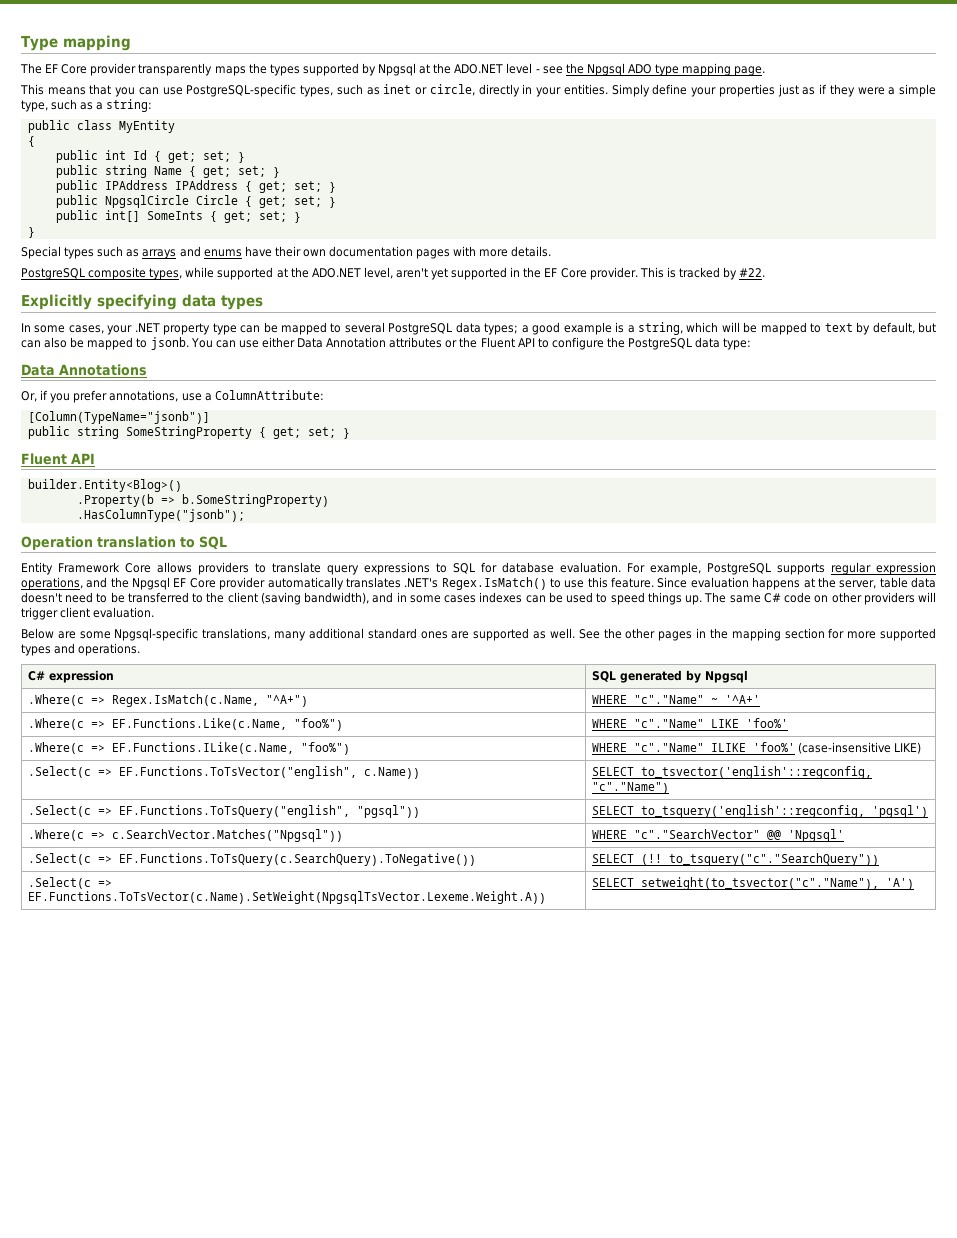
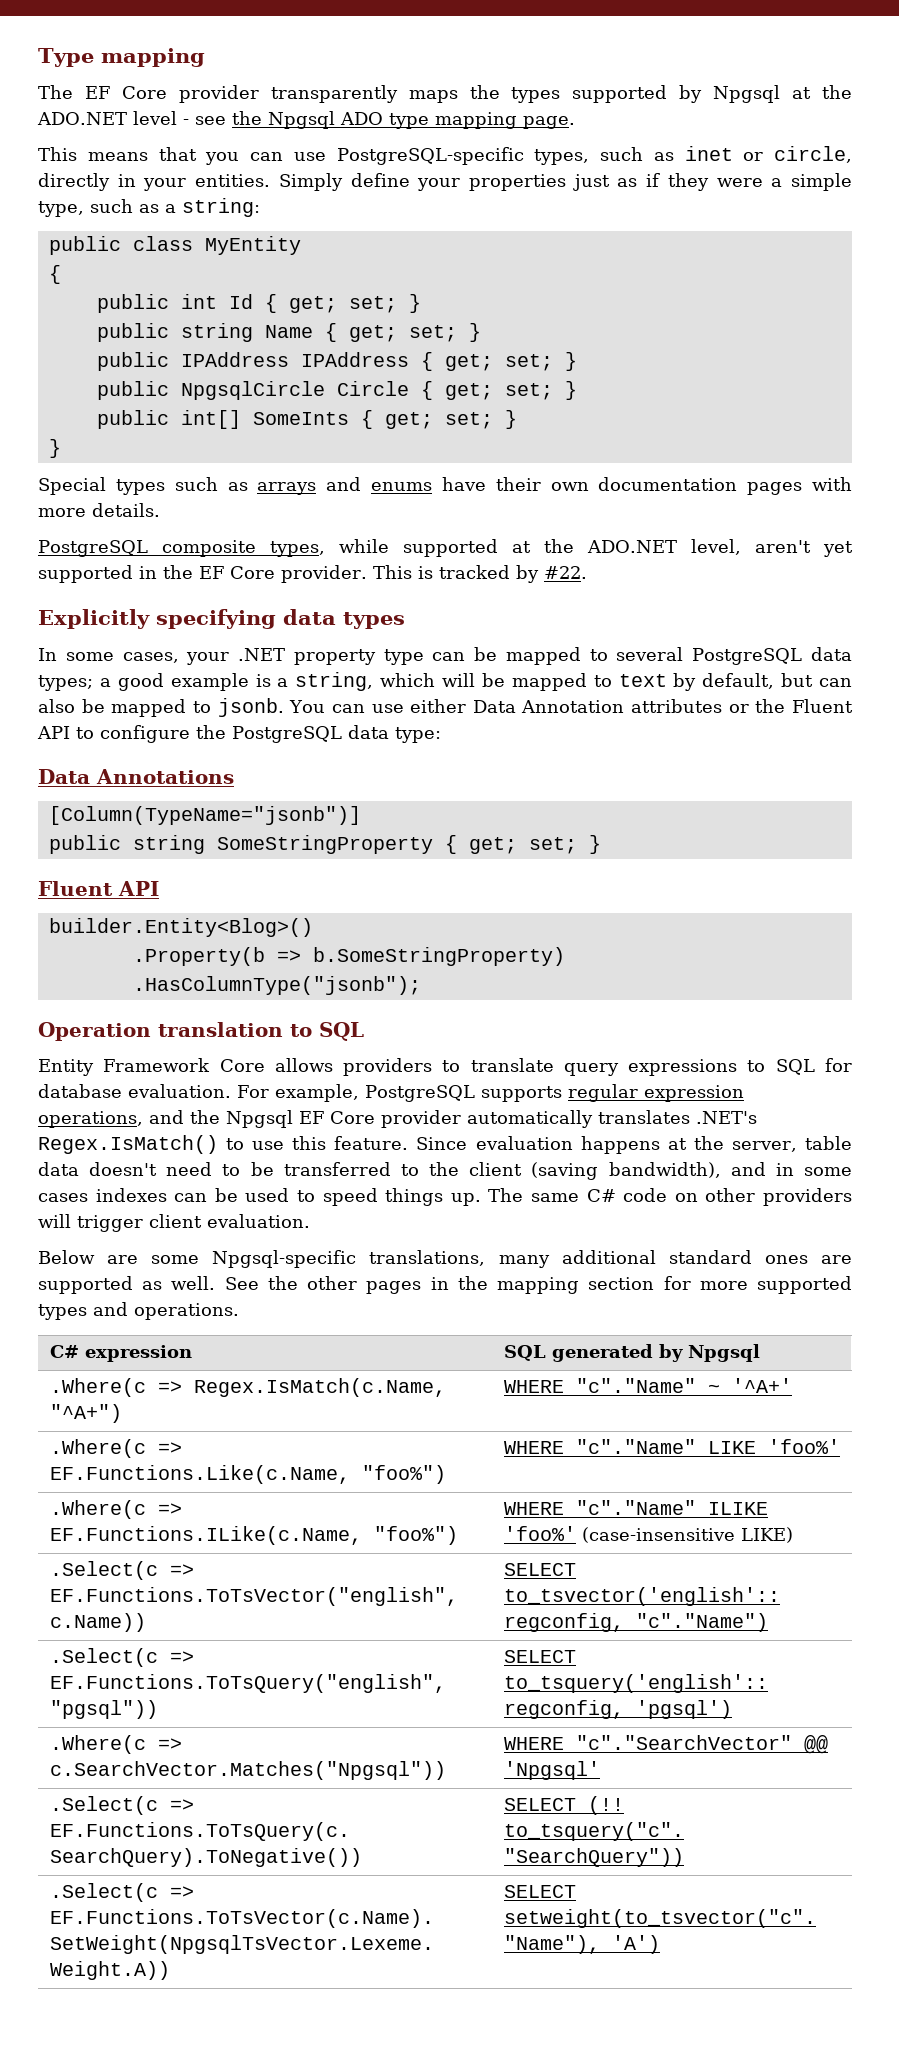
[21,390,324,403] // Or, if you prefer annotations, use a ColumnAttribute: -> (234, 776) none

